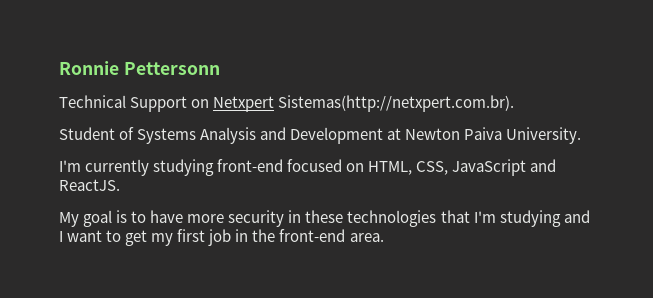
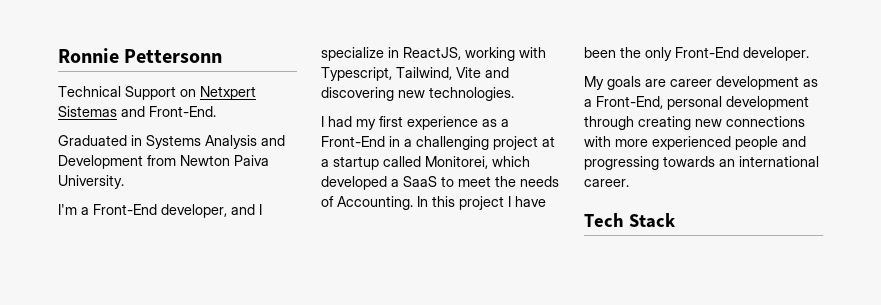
[278,95,515,112] [59,127,135,140] Sistemas(http://netxpert.com.br). // Student of -> [58,106,216,117] [58,135,142,146] Sistemas and Front-End. // Graduated in
[387,128,402,140] at -> [147,155,176,166] from
[85,159,557,176] [59,179,120,191] [59,210,590,227] [59,229,384,246] currently studying front-end focused on HTML, CSS, JavaScript and ReactJS. // My goal is to have more security in these technologies that I'm studying and I want to get my first job in the front-end area. -> [81,204,262,218] [321,47,546,61] [321,67,509,81] [321,87,514,101] [321,116,509,130] [321,136,555,150] [321,156,530,170] [321,176,559,190] [321,196,546,210] [584,47,809,61] [584,76,818,90] [584,96,809,110] [584,116,805,130] [584,136,806,150] [584,156,819,170] [584,179,629,187] [584,213,676,228] a Front-End developer, and I specialize in ReactJS, working with Typescript, Tailwind, Vite and discovering new technologies. // I had my first experience as a Front-End in a challenging project at a startup called Monitorei, which developed a SaaS to meet the needs of Accounting. In this project I have been the only Front-End developer. // My goals are career development as a Front-End, personal development through creating new connections with more experienced people and progressing towards an international career. // Tech Stack

